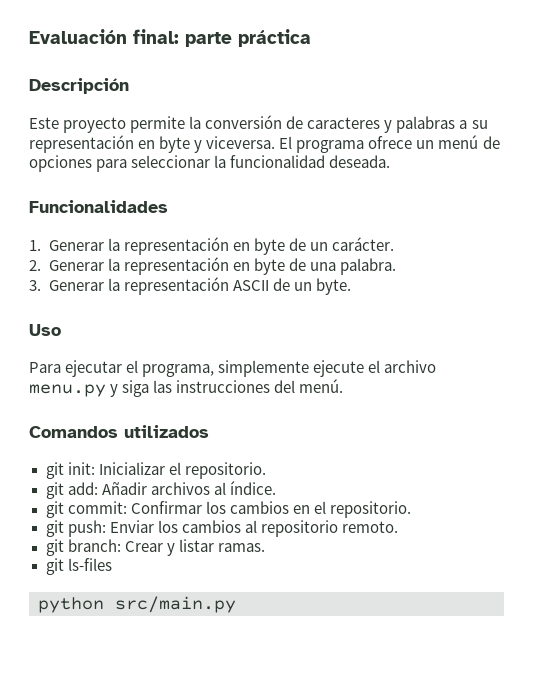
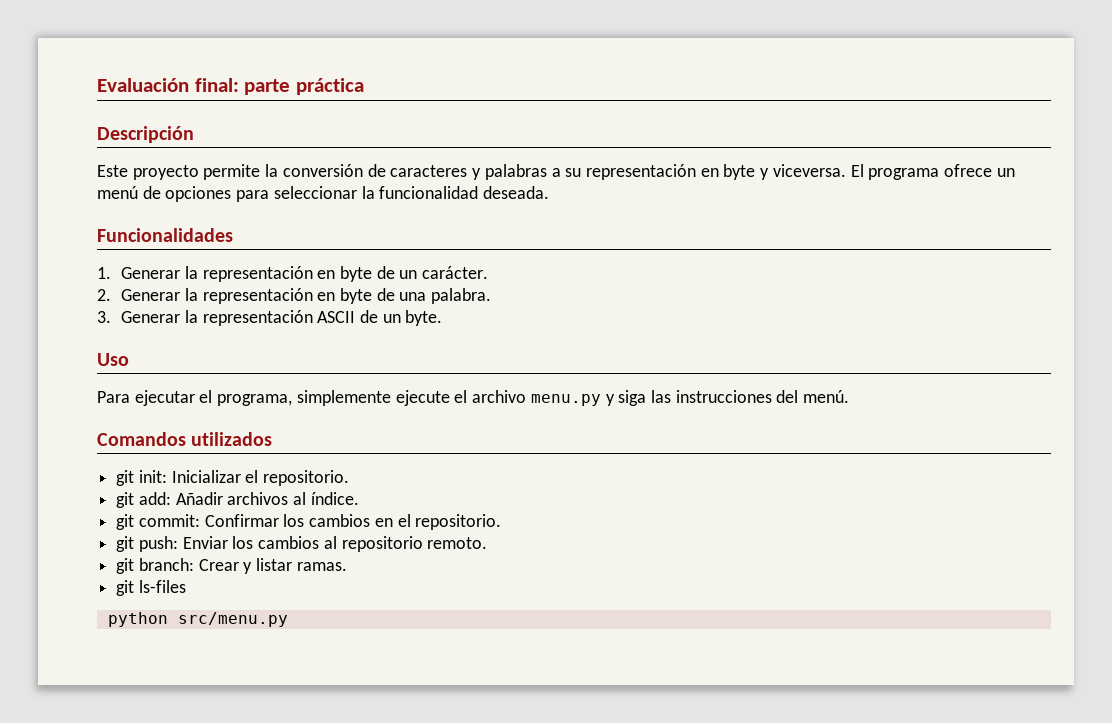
[115,596,236,613] src/main.py -> [177,612,288,627] src/menu.py

